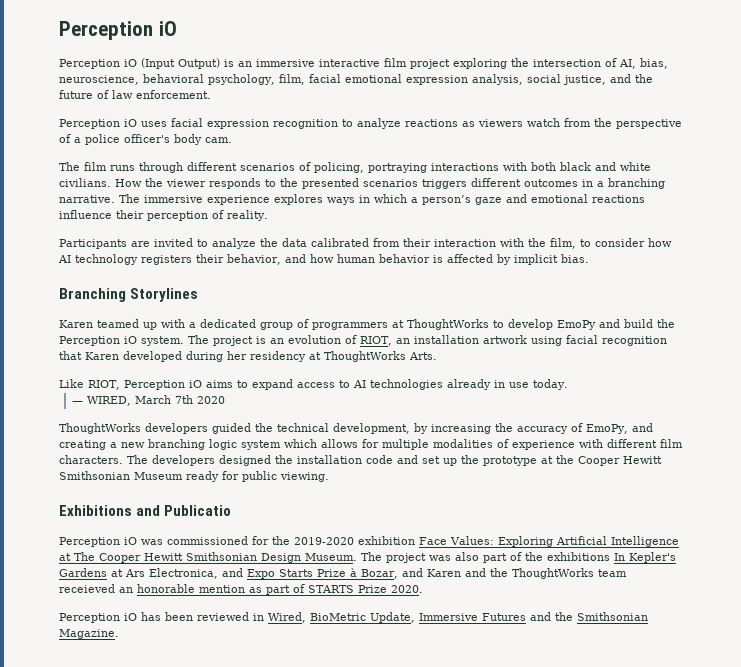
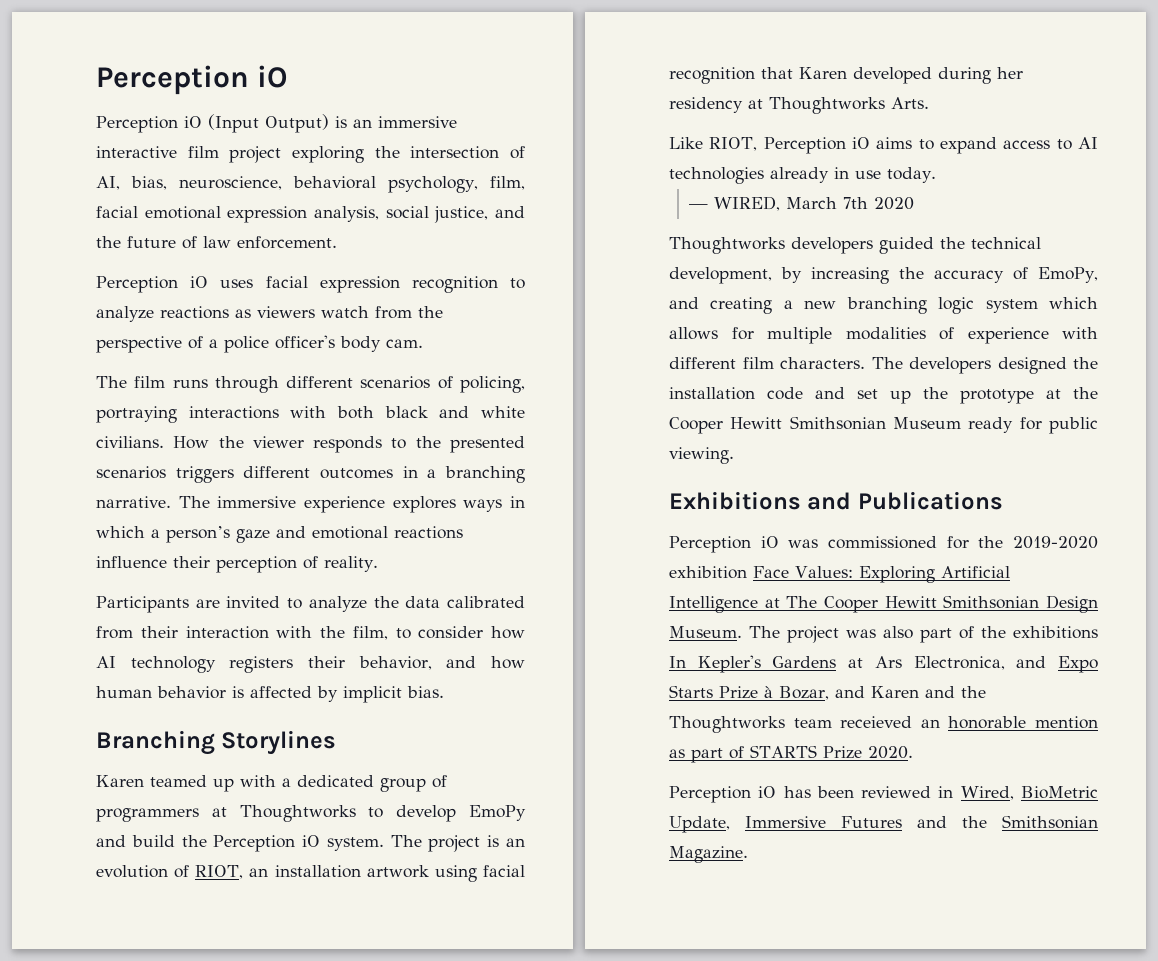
[407,319,489,330] ThoughtWorks -> [239,805,356,822] Thoughtworks
[324,351,406,362] ThoughtWorks -> [769,97,885,114] Thoughtworks
[59,423,141,434] ThoughtWorks -> [669,237,785,254] Thoughtworks
[164,505,232,516] Publicatio -> [857,491,1003,510] Publications
[512,568,594,579] ThoughtWorks -> [669,716,785,733] Thoughtworks

